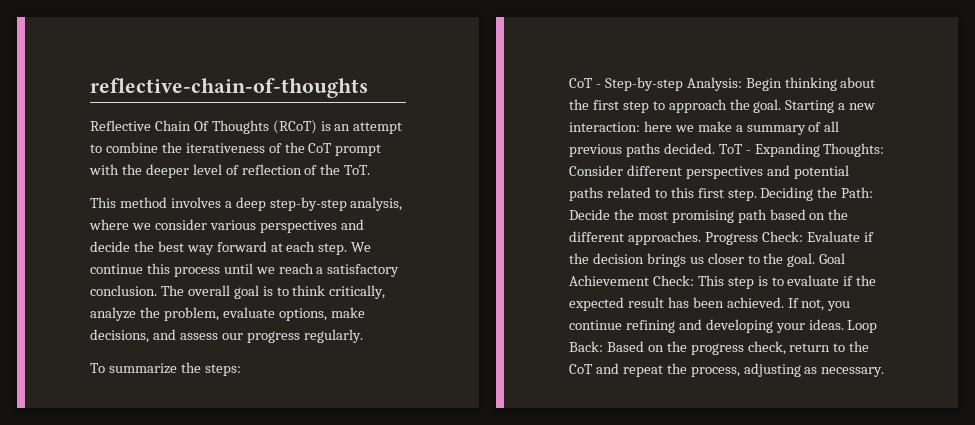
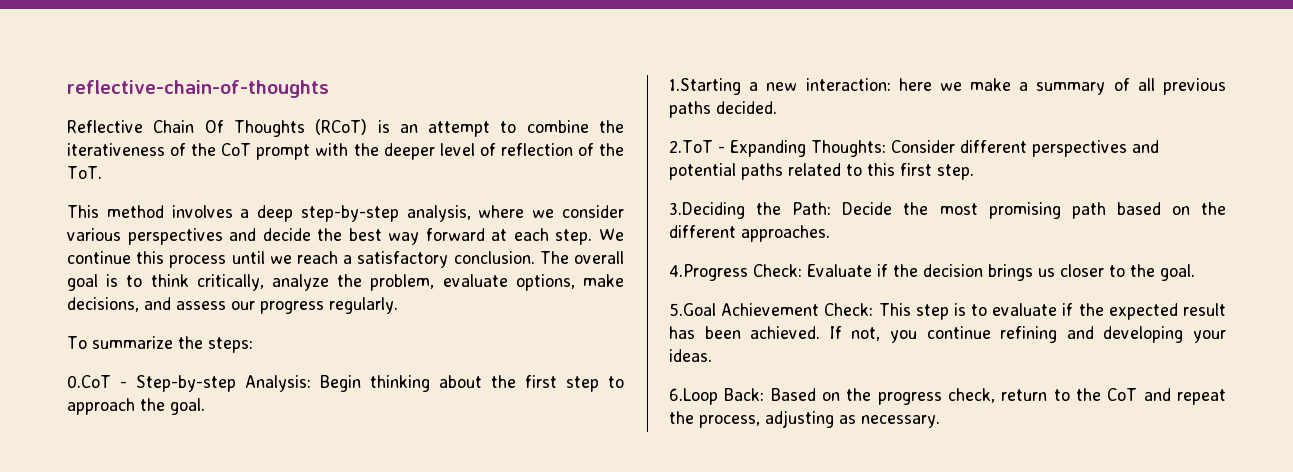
[569,78,593,88] CoT -> [67,375,111,388] 0.CoT
[785,100,835,113] Starting -> [669,78,741,95] // 1.Starting
[718,144,743,154] ToT -> [669,140,713,153] // 2.ToT
[760,187,814,201] Deciding -> [669,202,745,219] // 3.Deciding
[704,232,758,245] Progress -> [669,264,748,281] // 4.Progress
[819,253,846,264] Goal -> [669,303,716,316] // 5.Goal
[847,320,878,333] Loop -> [669,388,718,405] // 6.Loop

